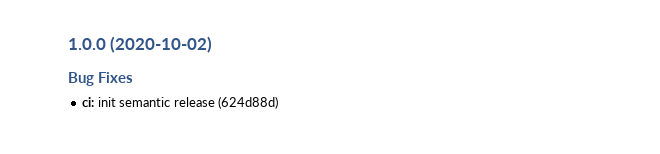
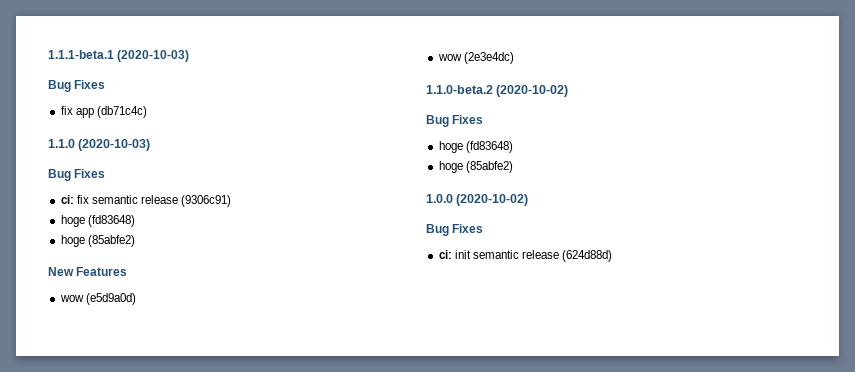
(68, 44) none -> [48,50,190,62] [48,80,106,92] [60,106,147,118] [48,139,151,151] [48,169,106,181] [60,195,232,207] [60,215,135,227] [60,235,135,247] [48,267,128,276] [59,293,136,305] [437,52,514,64] [426,85,569,97] [426,115,484,127] [438,141,513,153] [438,161,513,173] 1.1.1-beta.1 (2020-10-03) // Bug Fixes // fix app (db71c4c) // 1.1.0 (2020-10-03) // Bug Fixes // ci: fix semantic release (9306c91) // hoge (fd83648) // hoge (85abfe2) // New Features // wow (e5d9a0d) // wow (2e3e4dc) // 1.1.0-beta.2 (2020-10-02) // Bug Fixes // hoge (fd83648) // hoge (85abfe2) //

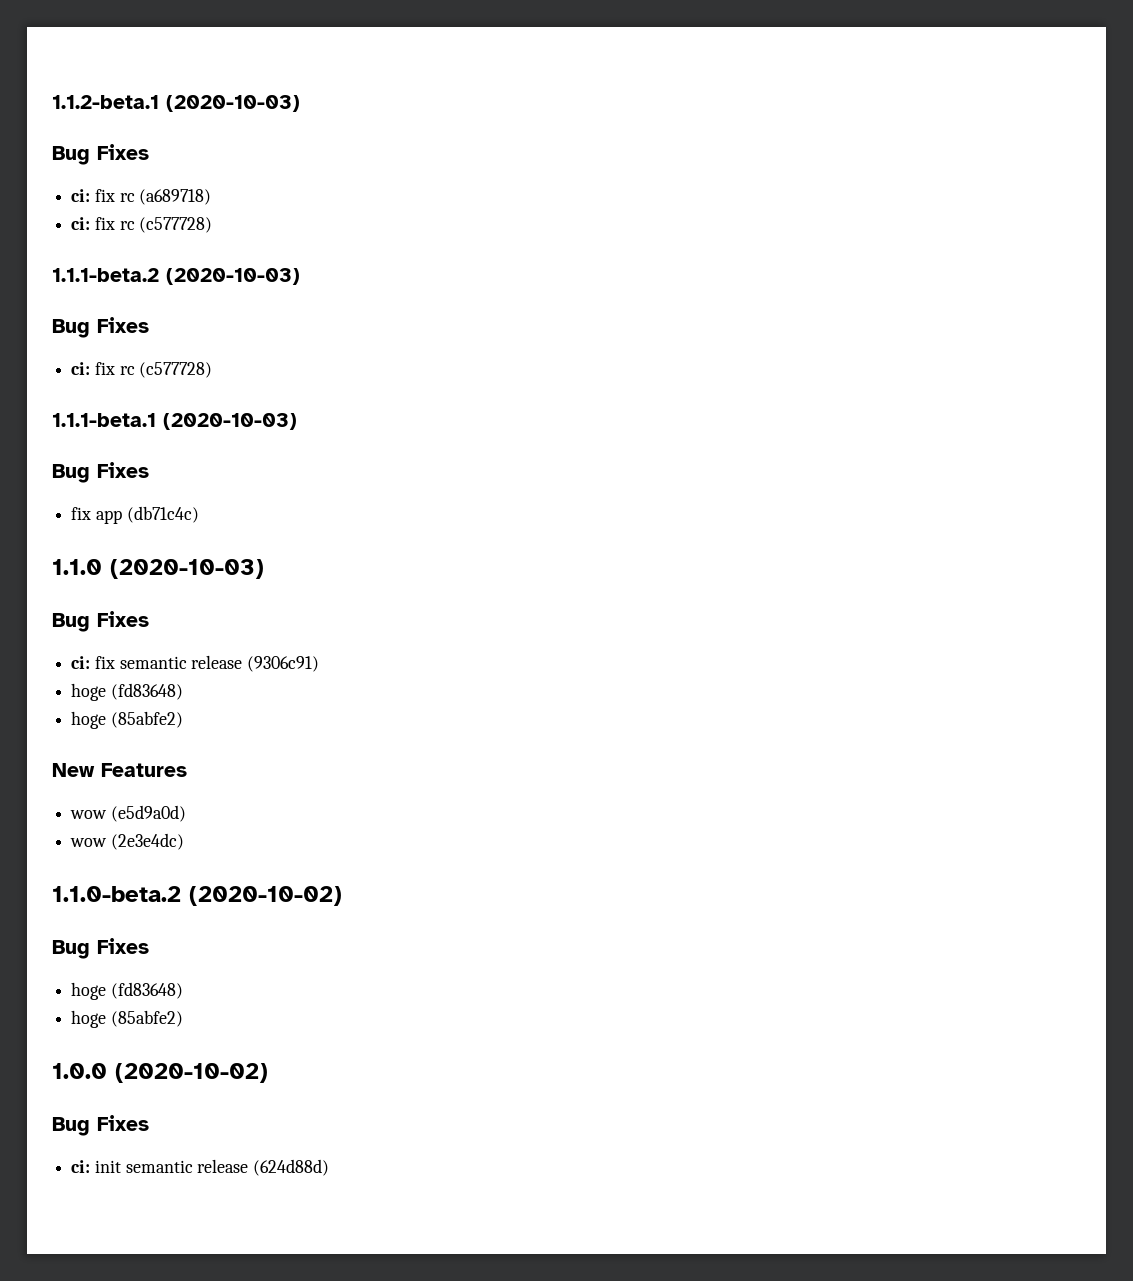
(48, 54) none -> [52,95,300,112] [52,144,149,165] [71,189,212,205] [71,217,213,233] [52,268,300,285] [52,317,149,338] [71,362,213,378] 1.1.2-beta.1 (2020-10-03) // Bug Fixes // ci: fix rc (a689718) // ci: fix rc (c577728) // 1.1.1-beta.2 (2020-10-03) // Bug Fixes // ci: fix rc (c577728) //

